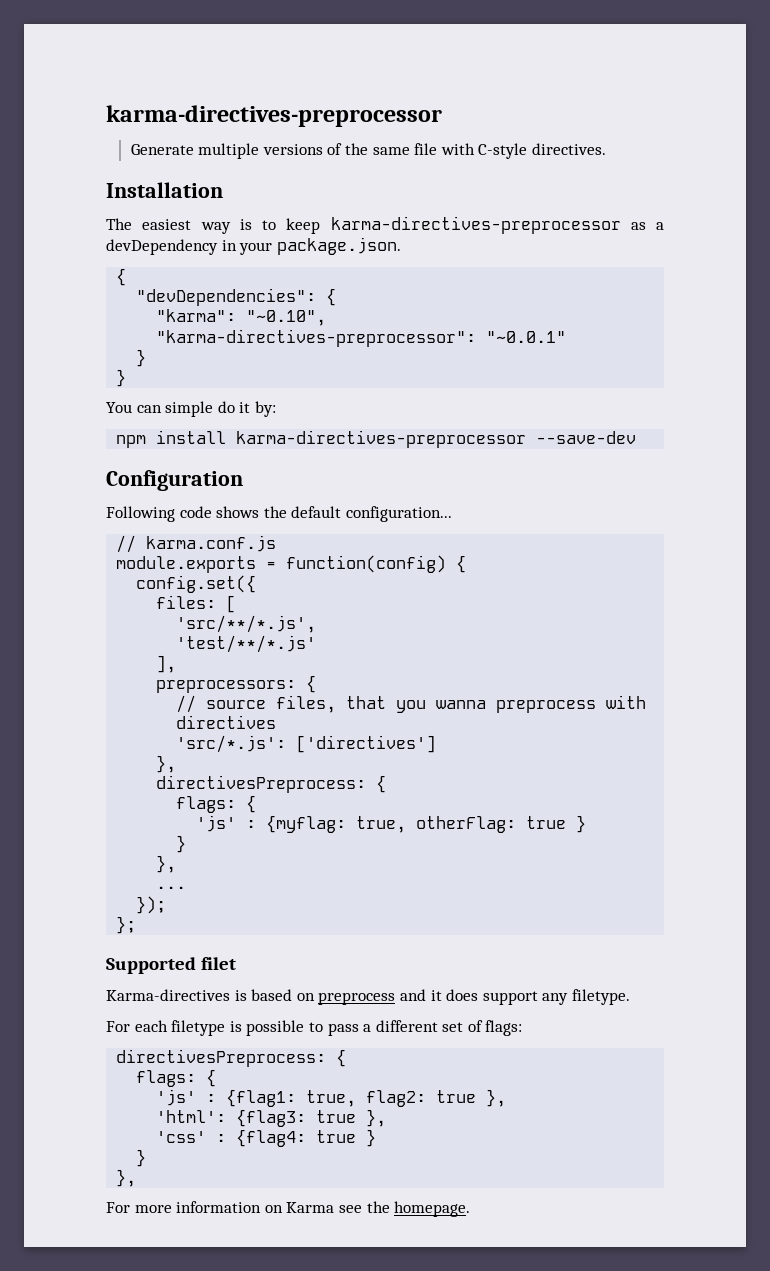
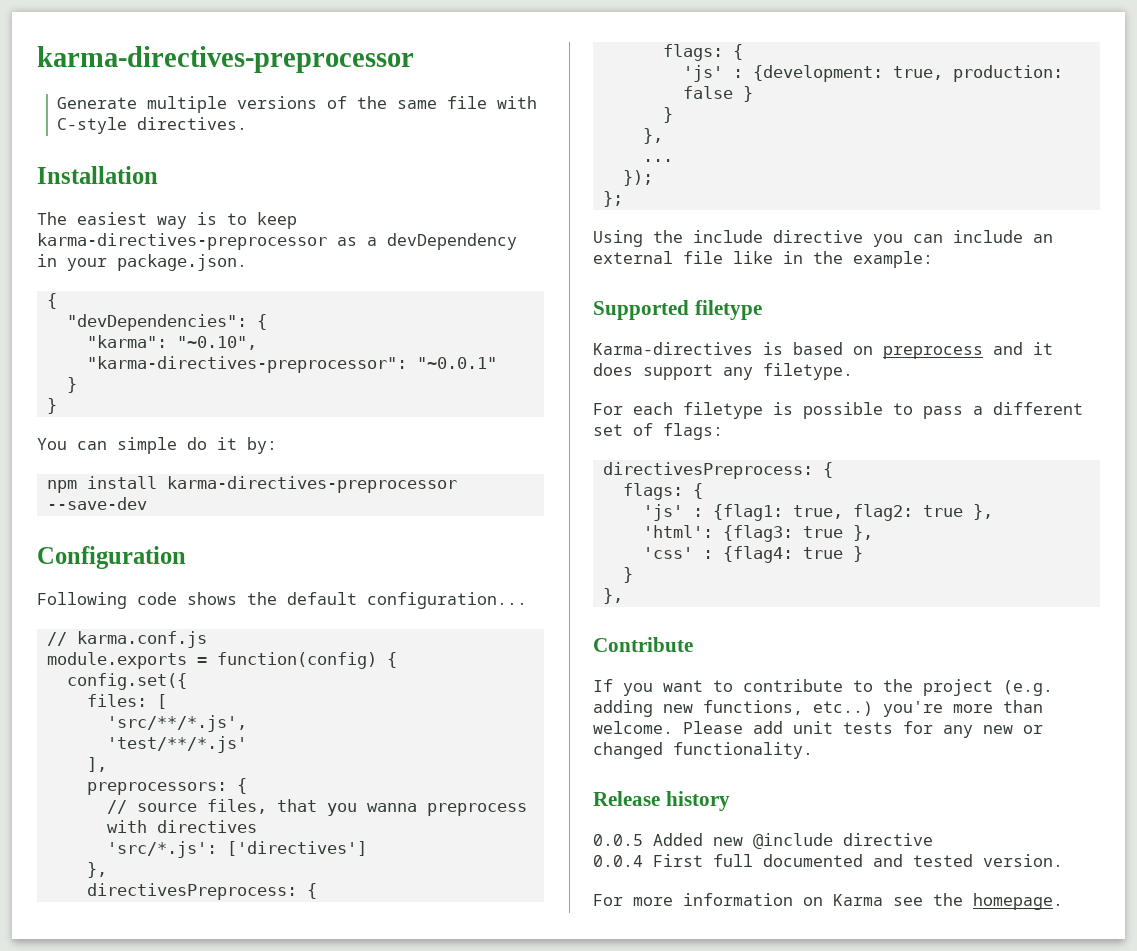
[266,815,567,833] {myflag: true, otherFlag: true -> [752,65,1063,82] [682,86,733,99] {development: true, production: false
(137, 925) none -> [593,230,1053,247] [593,251,933,268] // Using the include directive you can include an external file like in the example:
[201,957,237,970] filet -> [694,300,762,320] filetype
(137, 1178) none -> [593,637,693,652] [593,679,1053,696] [593,700,1043,717] [593,721,1043,738] [593,742,813,759] [593,791,730,811] [593,833,933,849] [593,854,1063,867] // Contribute // If you want to contribute to the project (e.g. adding new functions, etc..) you're more than welcome. Please add unit tests for any new or changed functionality. // Release history // 0.0.5 Added new @include directive // 0.0.4 First full documented and tested version.

